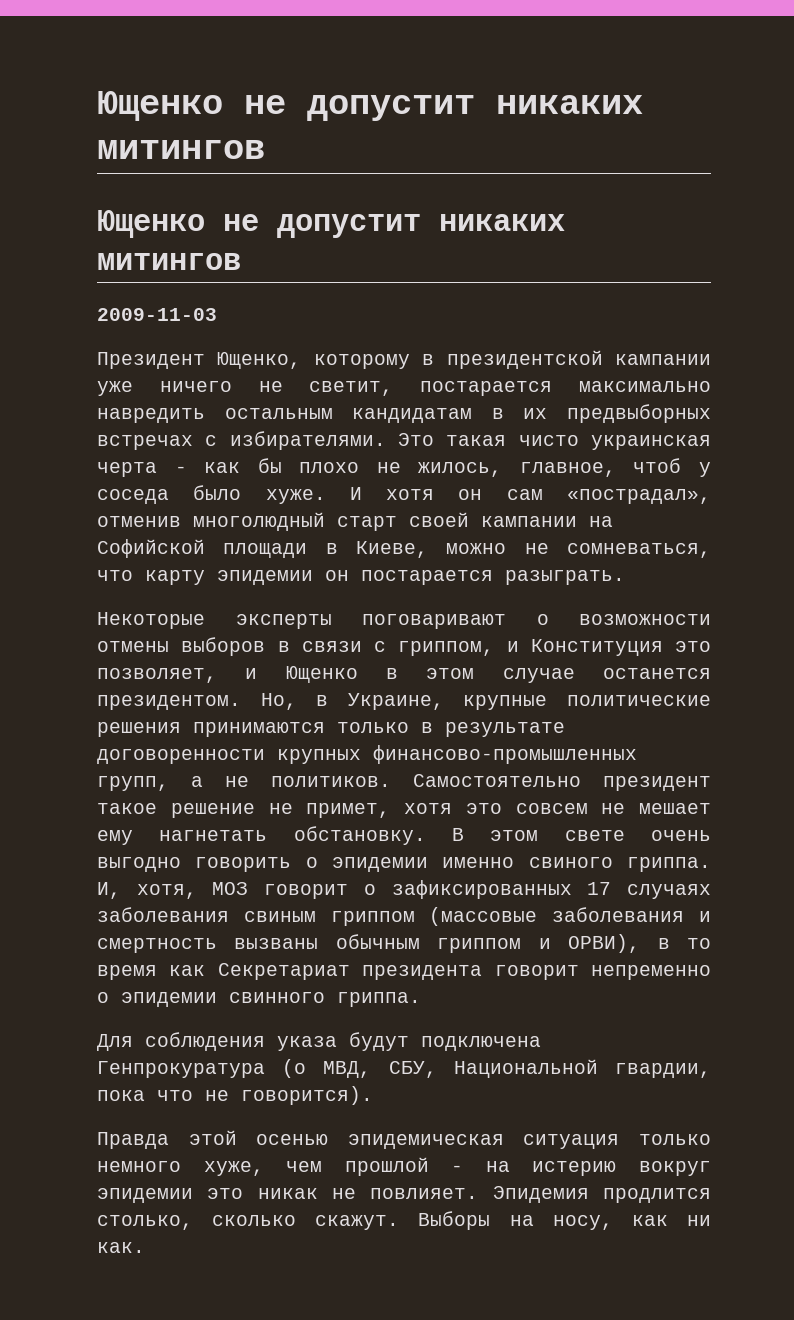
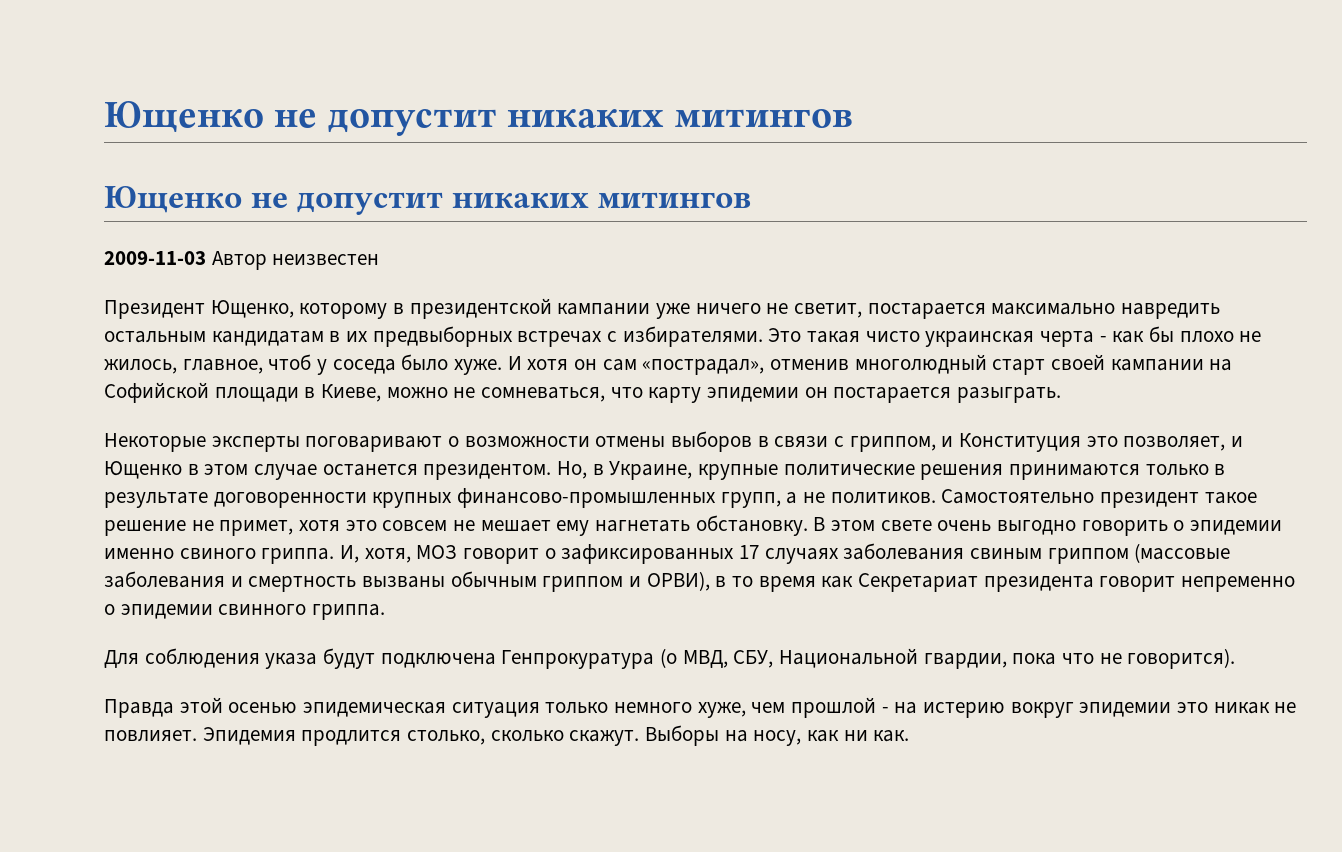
(217, 314) none -> [211,251,380,270] Автор неизвестен

